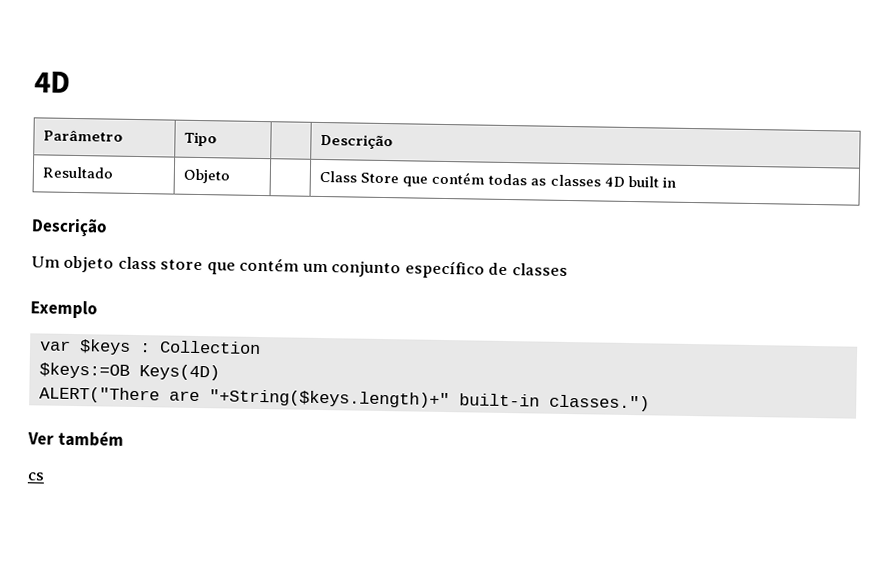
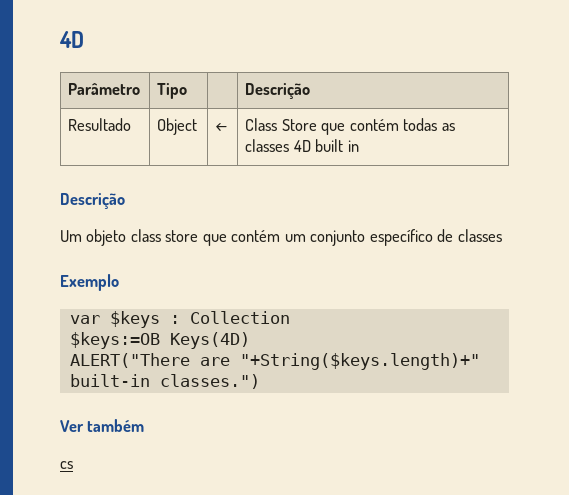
[183,168,231,184] Objeto | -> [157,118,198,135] [215,123,229,131] Object | ←

